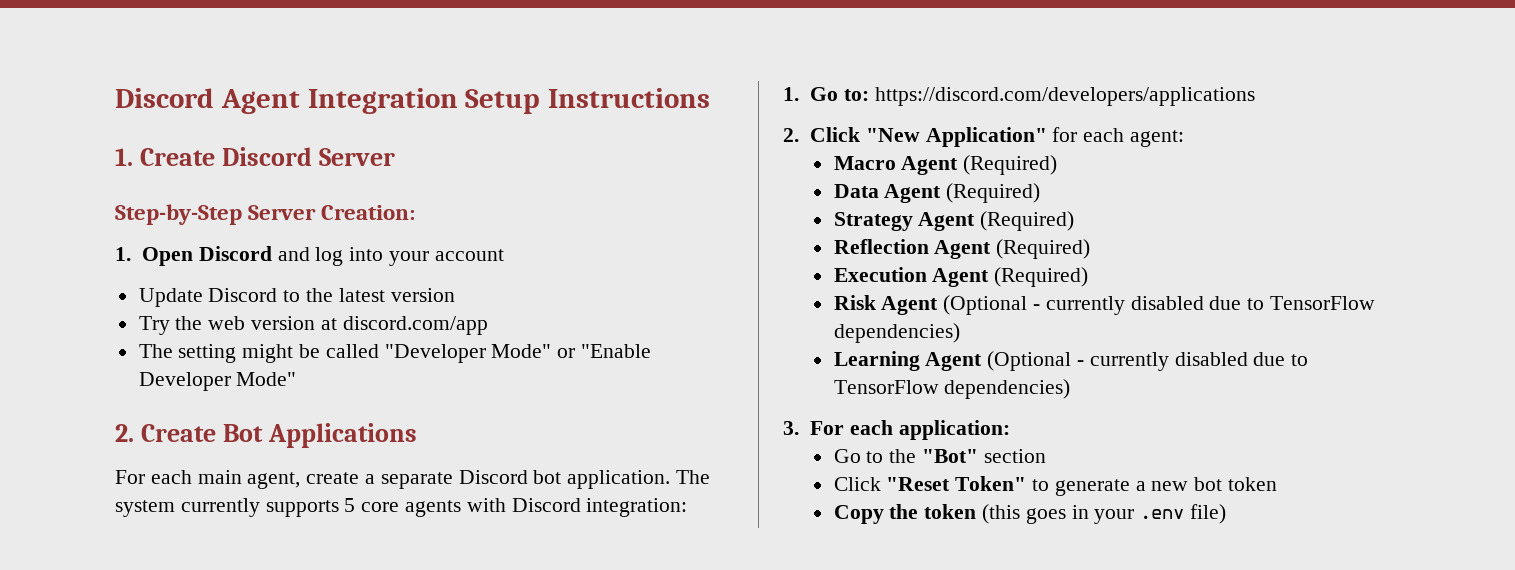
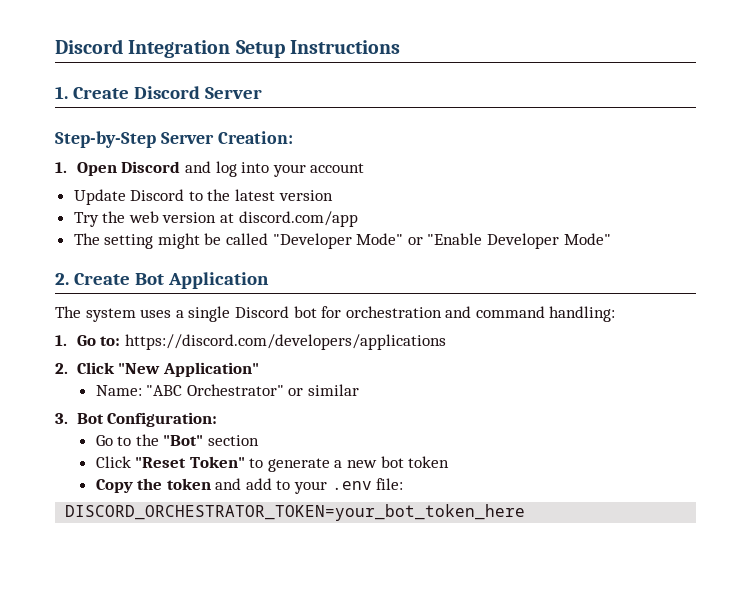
[115,88,300,114] Discord Agent -> [55,39,123,54] Discord
[268,423,418,448] [115,470,711,489] [115,498,688,517] Applications // For each main agent, create a separate Discord bot application. The system currently supports 5 core agents with Discord integration: -> [167,272,269,289] [55,306,616,322] Application // The system uses a single Discord bot for orchestration and command handling:
[1052,127,1185,147] [833,155,1058,175] [833,183,1041,203] [833,211,1075,231] [833,239,1091,259] [833,267,1089,287] [833,295,1376,315] [833,323,960,343] [833,351,1309,371] [833,379,1071,399] [783,420,1010,440] for each agent: // Macro Agent (Required) // Data Agent (Required) // Strategy Agent (Required) // Reflection Agent (Required) // Execution Agent (Required) // Risk Agent (Optional - currently disabled due to TensorFlow dependencies) // Learning Agent (Optional - currently disabled due to TensorFlow dependencies) // 3. For each application: -> [95,384,359,396] [55,412,218,427] // Name: "ABC Orchestrator" or similar // 3. Bot Configuration:
[982,504,1227,524] (this goes in your .env file) -> [215,478,404,494] [65,504,526,521] and add to your .env file: // DISCORD_ORCHESTRATOR_TOKEN=your_bot_token_here

